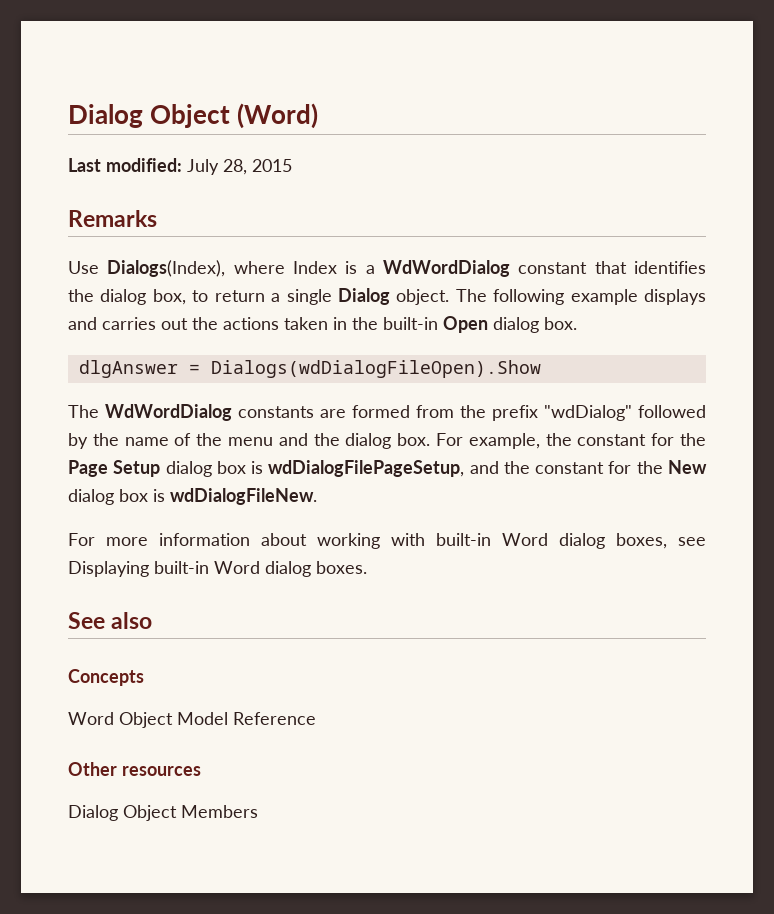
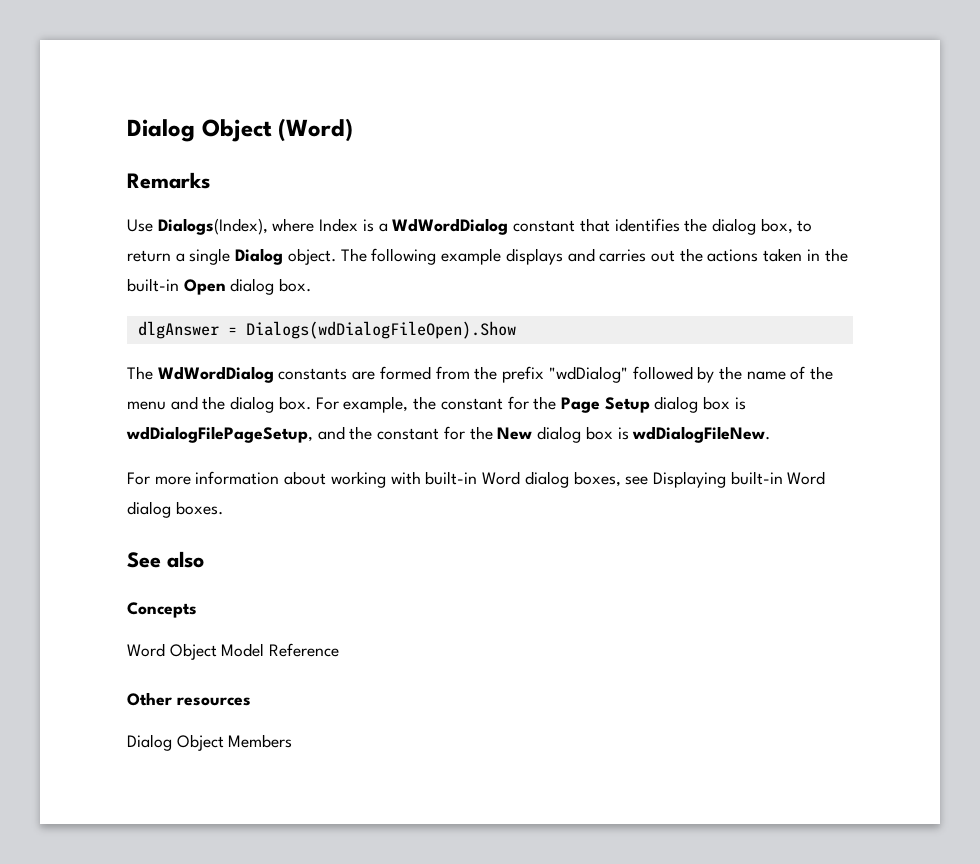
[68,158,292,175] // Last modified: July 28, 2015 -> (354, 130) none

